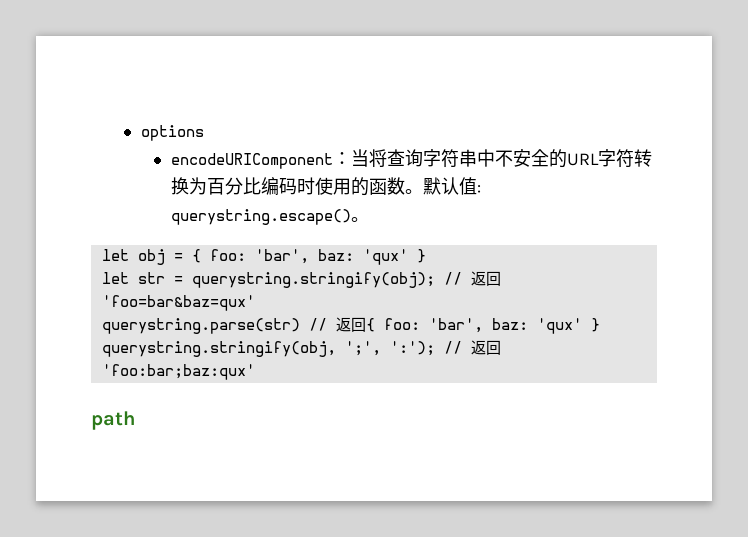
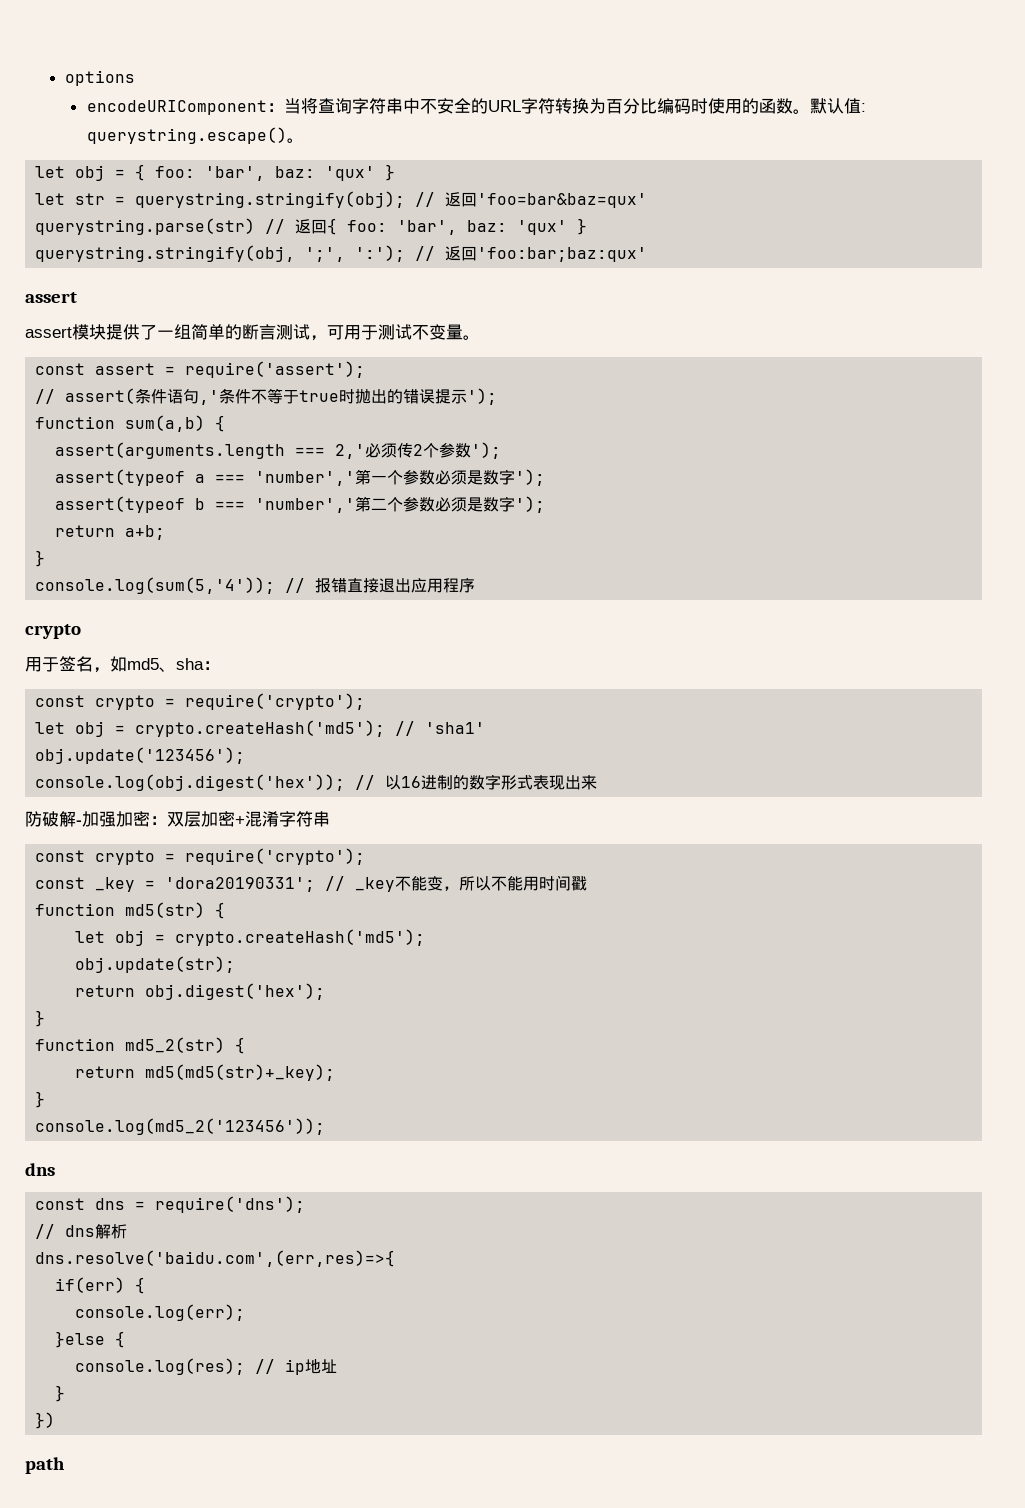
(255, 372) none -> [25,292,77,303] [25,324,480,341] [35,361,366,378] [35,388,498,405] [35,415,226,432] [55,442,502,459] [55,469,546,486] [55,496,546,513] [55,525,166,540] [35,550,46,567] [35,577,476,594] [25,624,81,639] [25,656,220,673] [35,693,366,710] [35,720,486,737] [35,747,246,764] [35,774,598,791] [25,811,330,827] [35,848,366,865] [35,875,588,892] [35,902,226,919] [75,929,426,946] [75,956,236,973] [75,983,326,1000] [35,1010,46,1027] [35,1037,246,1054] [75,1064,336,1081] [35,1091,46,1108] [35,1118,326,1135] [25,1163,55,1176] [35,1196,306,1213] [35,1224,128,1239] [35,1250,396,1267] [55,1277,146,1294] [75,1304,246,1321] [55,1331,126,1348] [75,1358,338,1375] [55,1385,66,1402] [35,1412,56,1429] // assert // assert模块提供了一组简单的断言测试，可用于测试不变量。 // const assert = require('assert'); // // assert(条件语句,'条件不等于true时抛出的错误提示'); // function sum(a,b) { // assert(arguments.length === 2,'必须传2个参数'); // assert(typeof a === 'number','第一个参数必须是数字'); // assert(typeof b === 'number','第二个参数必须是数字'); // return a+b; // } // console.log(sum(5,'4')); // 报错直接退出应用程序 // crypto // 用于签名，如md5、sha： // const crypto = require('crypto'); // let obj = crypto.createHash('md5'); // 'sha1' // obj.update('123456'); // console.log(obj.digest('hex')); // 以16进制的数字形式表现出来 // 防破解-加强加密：双层加密+混淆字符串 // const crypto = require('crypto'); // const _key = 'dora20190331'; // _key不能变，所以不能用时间戳 // function md5(str) { // let obj = crypto.createHash('md5'); // obj.update(str); // return obj.digest('hex'); // } // function md5_2(str) { // return md5(md5(str)+_key); // } // console.log(md5_2('123456')); // dns // const dns = require('dns'); // // dns解析 // dns.resolve('baidu.com',(err,res)=>{ // if(err) { // console.log(err); // }else { // console.log(res); // ip地址 // } // })

